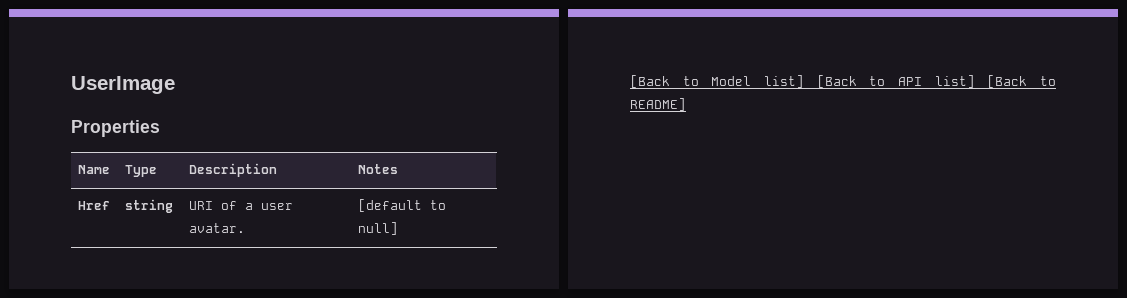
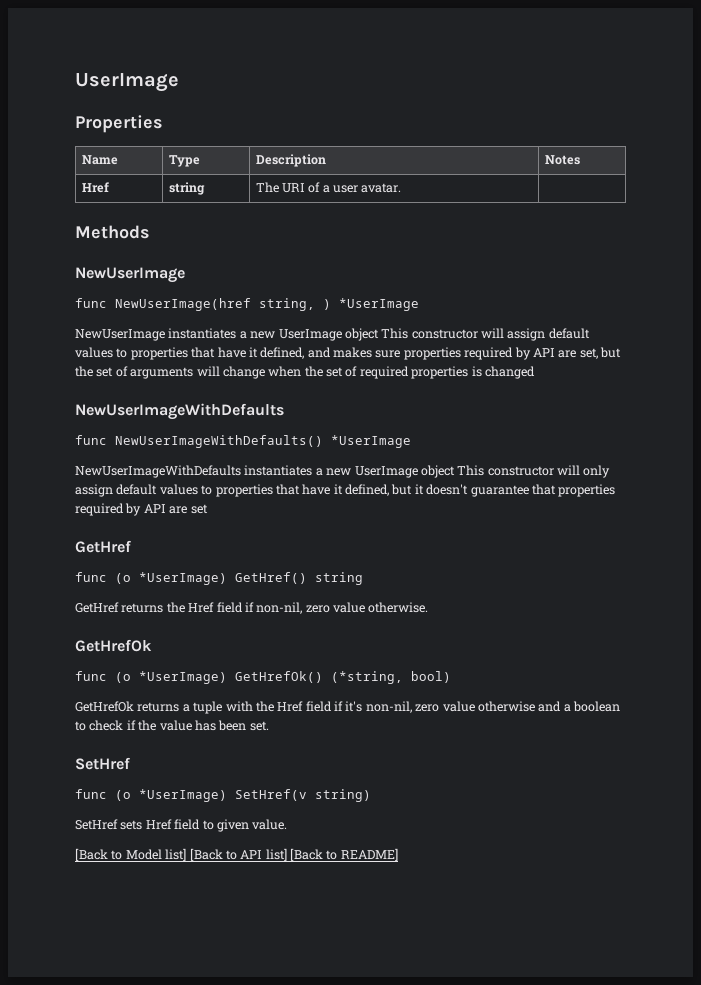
(174, 206) none -> [255,182,279,193] The
[358,199,447,212] [358,222,399,235] [default to null] -> [75,225,150,239] [75,267,185,283] [75,298,419,311] [75,328,590,341] [75,347,621,360] [75,366,535,379] [75,403,284,420] [75,435,411,448] [75,465,611,478] [75,484,616,497] [75,503,208,516] [75,540,131,553] [75,572,363,585] [75,602,429,614] [75,639,152,652] [75,671,451,684] [75,701,620,714] [75,720,269,731] [75,757,130,770] [75,789,371,802] [75,819,288,832] // Methods // NewUserImage // func NewUserImage(href string, ) *UserImage // NewUserImage instantiates a new UserImage object This constructor will assign default values to properties that have it defined, and makes sure properties required by API are set, but the set of arguments will change when the set of required properties is changed // NewUserImageWithDefaults // func NewUserImageWithDefaults() *UserImage // NewUserImageWithDefaults instantiates a new UserImage object This constructor will only assign default values to properties that have it defined, but it doesn't guarantee that properties required by API are set // GetHref // func (o *UserImage) GetHref() string // GetHref returns the Href field if non-nil, zero value otherwise. // GetHrefOk // func (o *UserImage) GetHrefOk() (*string, bool) // GetHrefOk returns a tuple with the Href field if it's non-nil, zero value otherwise and a boolean to check if the value has been set. // SetHref // func (o *UserImage) SetHref(v string) // SetHref sets Href field to given value.

